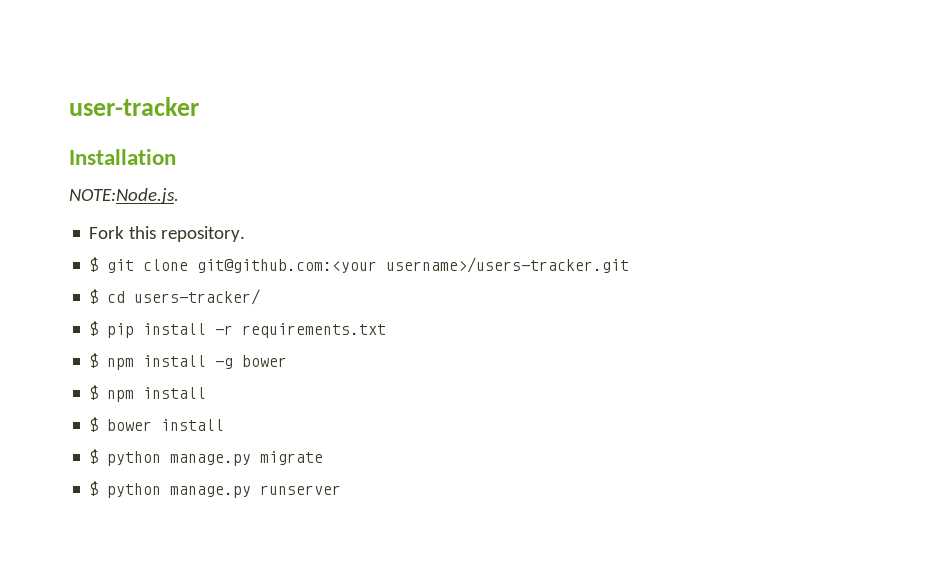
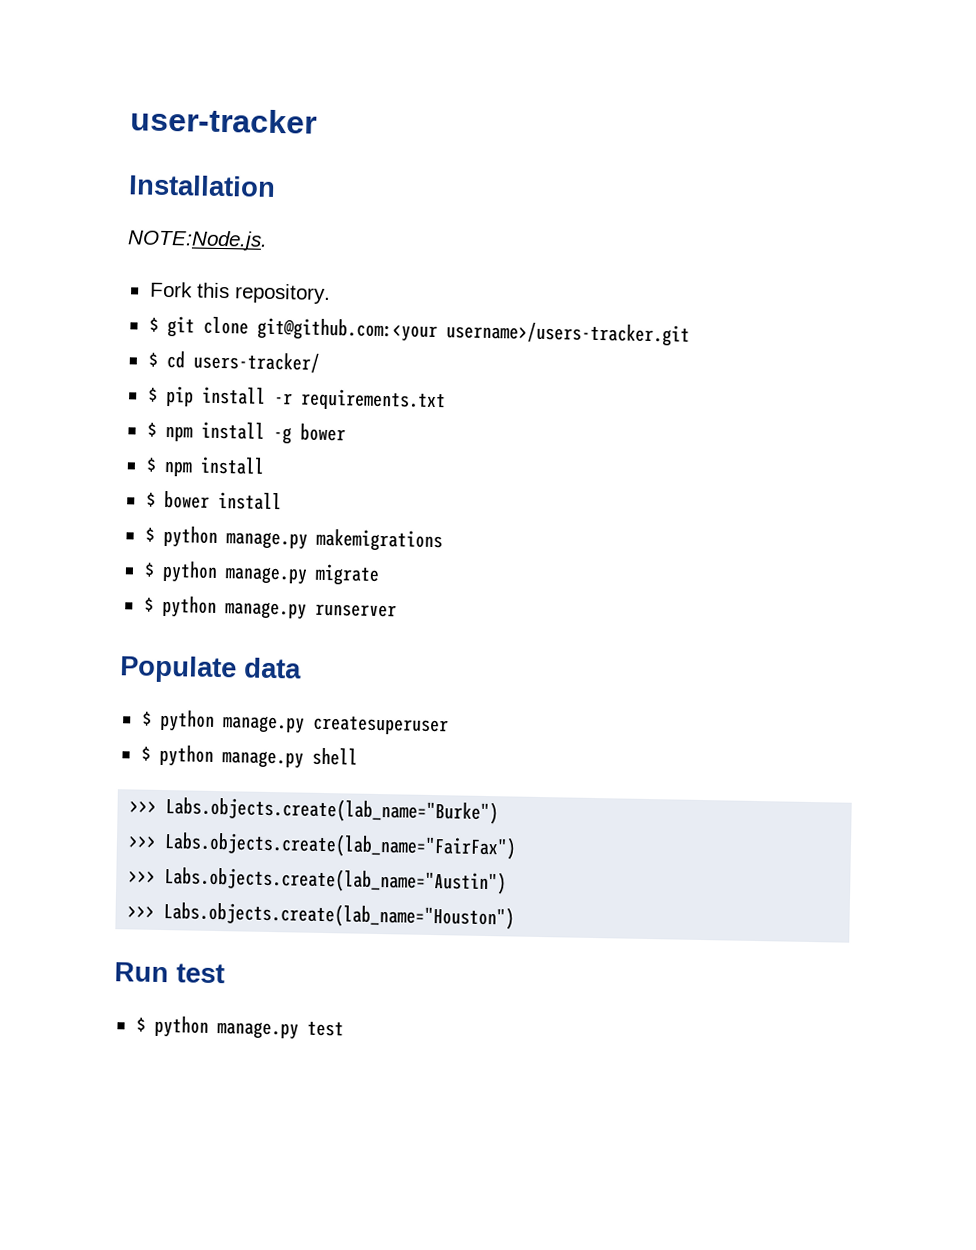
(225, 425) none -> [144,525,443,553] // $ python manage.py makemigrations
(342, 490) none -> [119,655,302,684] [141,709,449,736] [140,744,358,769] [129,796,500,825] [128,831,518,860] [128,866,508,895] [127,901,516,930] [114,962,225,984] [135,1015,344,1040] // Populate data // $ python manage.py createsuperuser // $ python manage.py shell // >>> Labs.objects.create(lab_name="Burke") // >>> Labs.objects.create(lab_name="FairFax") // >>> Labs.objects.create(lab_name="Austin") // >>> Labs.objects.create(lab_name="Houston") // Run test // $ python manage.py test

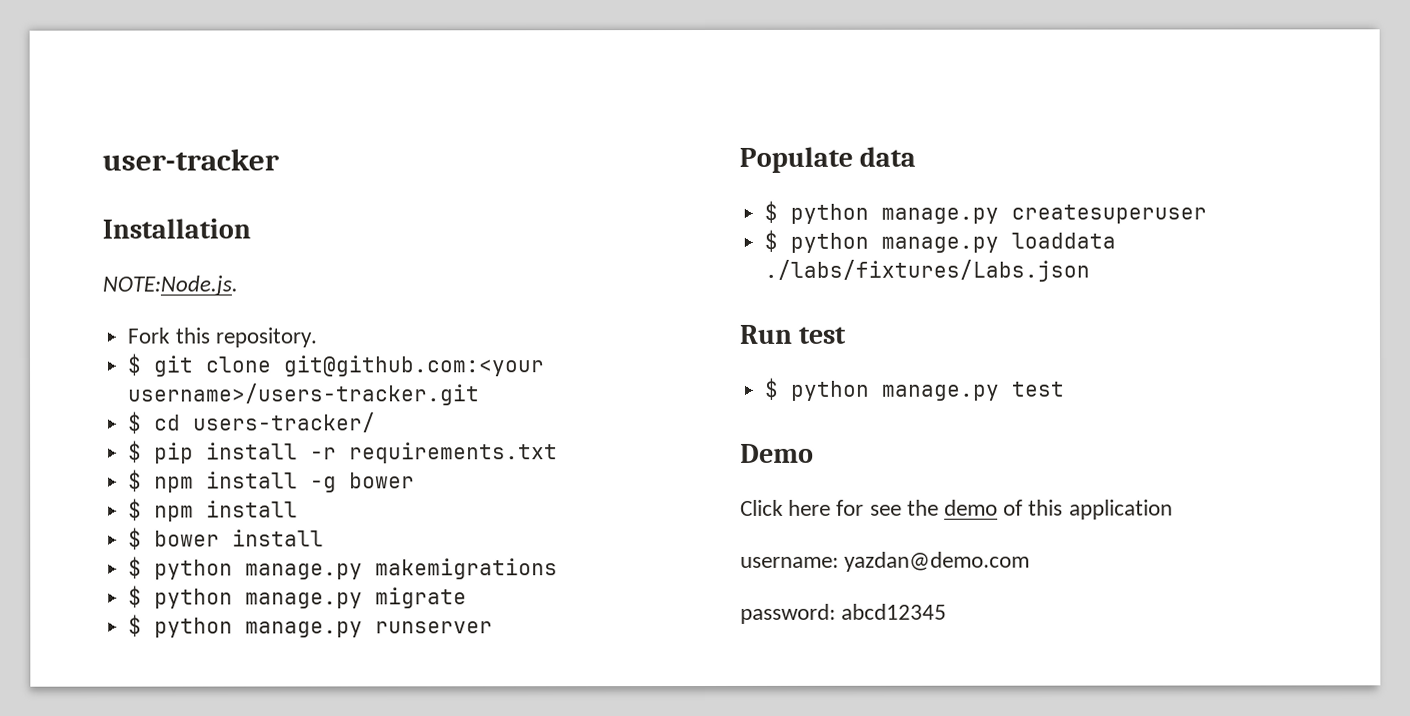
[311,747,358,766] [129,796,500,825] [128,831,518,860] [128,866,508,895] [127,901,516,930] shell // >>> Labs.objects.create(lab_name="Burke") // >>> Labs.objects.create(lab_name="FairFax") // >>> Labs.objects.create(lab_name="Austin") // >>> Labs.objects.create(lab_name="Houston") -> [1011,232,1117,249] [764,259,1091,282] loaddata ./labs/fixtures/Labs.json
(344, 1029) none -> [740,443,814,463] [740,499,1173,520] [740,551,1031,572] [740,603,948,624] // Demo // Click here for see the demo of this application // username: yazdan@demo.com // password: abcd12345

